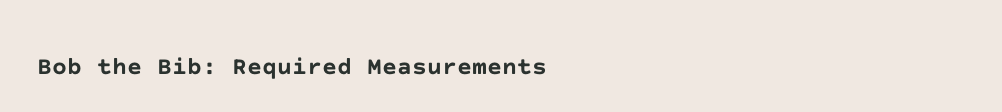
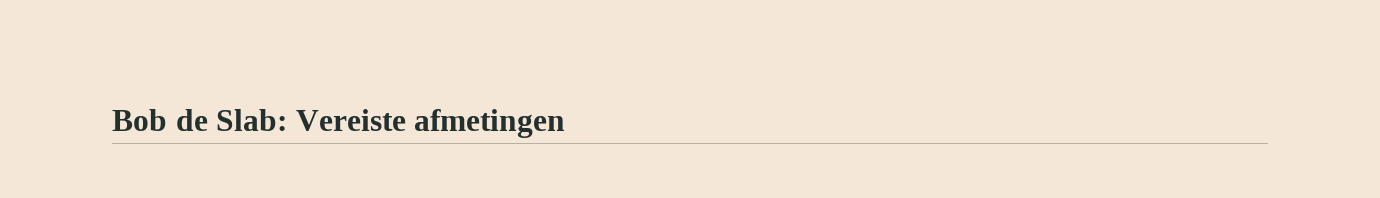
[97,57,547,79] the Bib: Required Measurements -> [175,109,566,138] de Slab: Vereiste afmetingen

